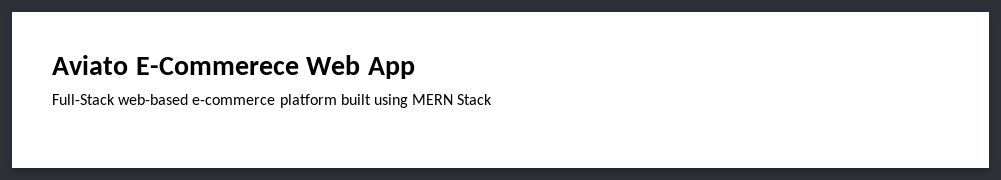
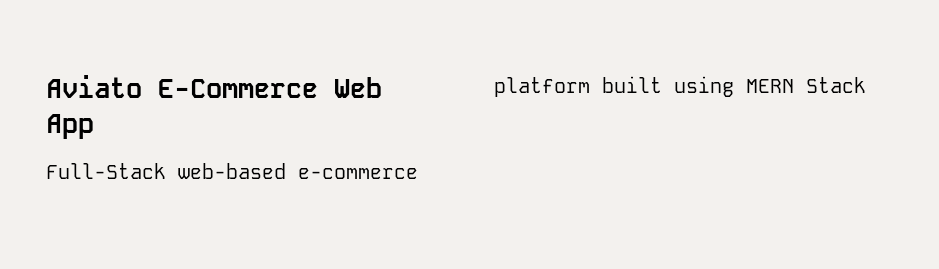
[135,57,299,75] E-Commerece -> [158,79,318,98] E-Commerce

